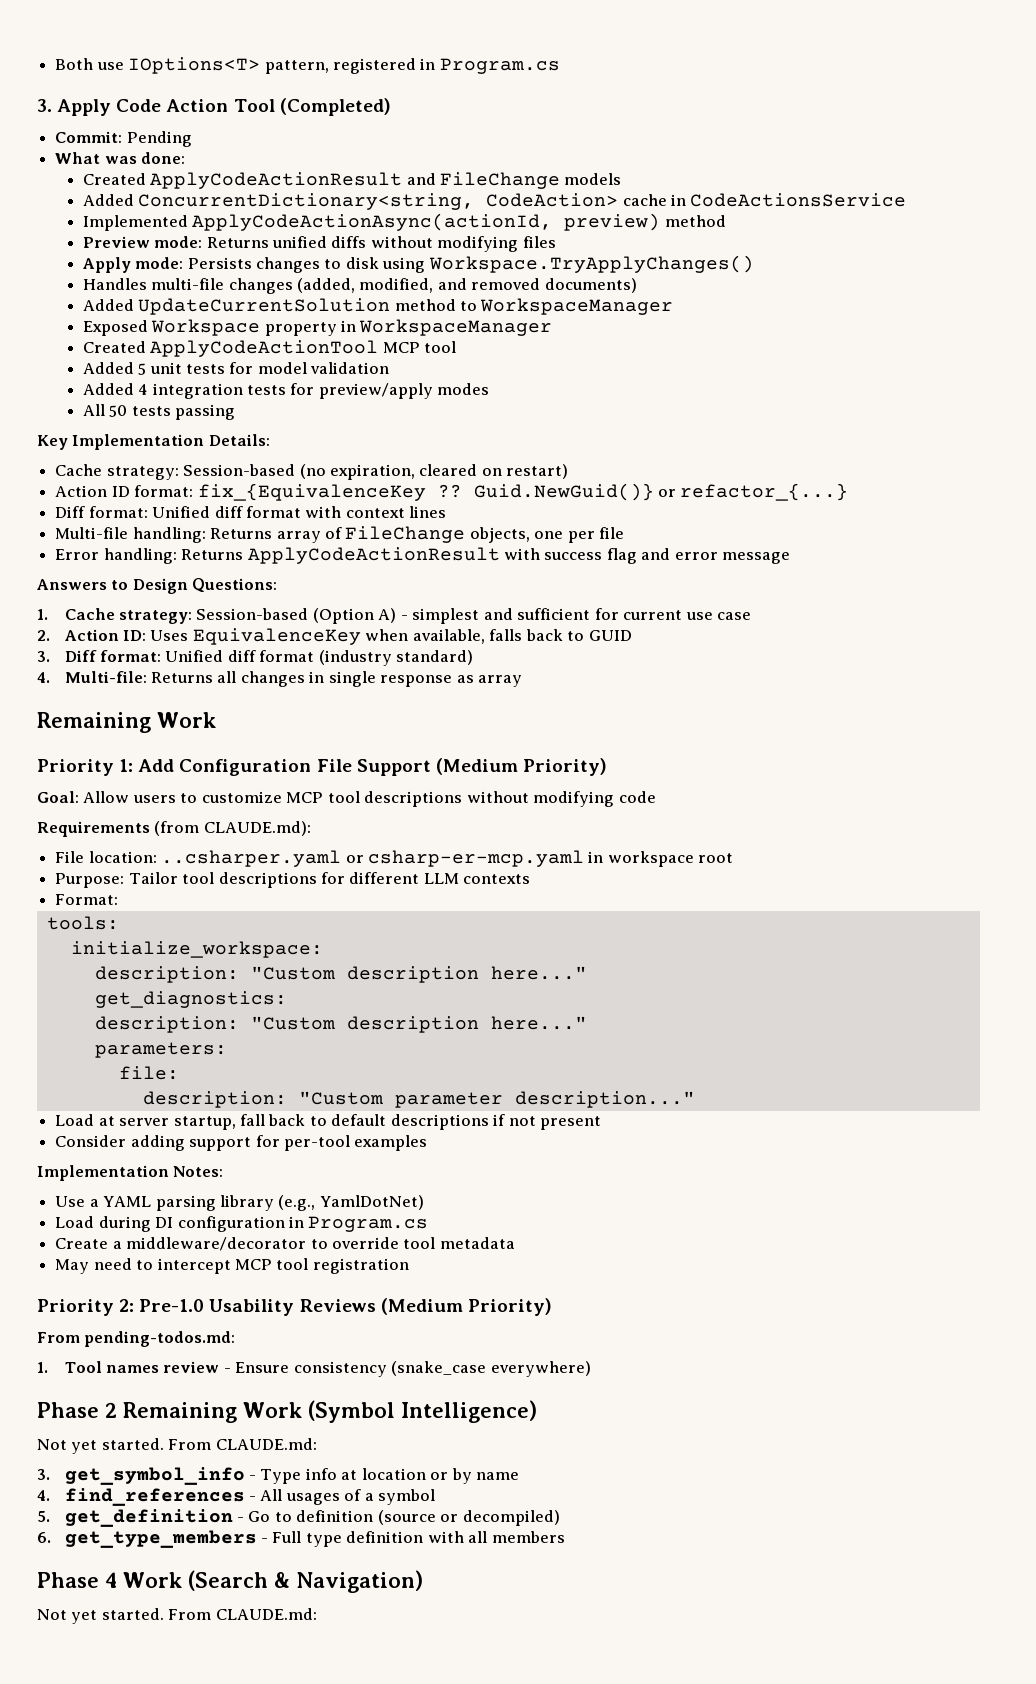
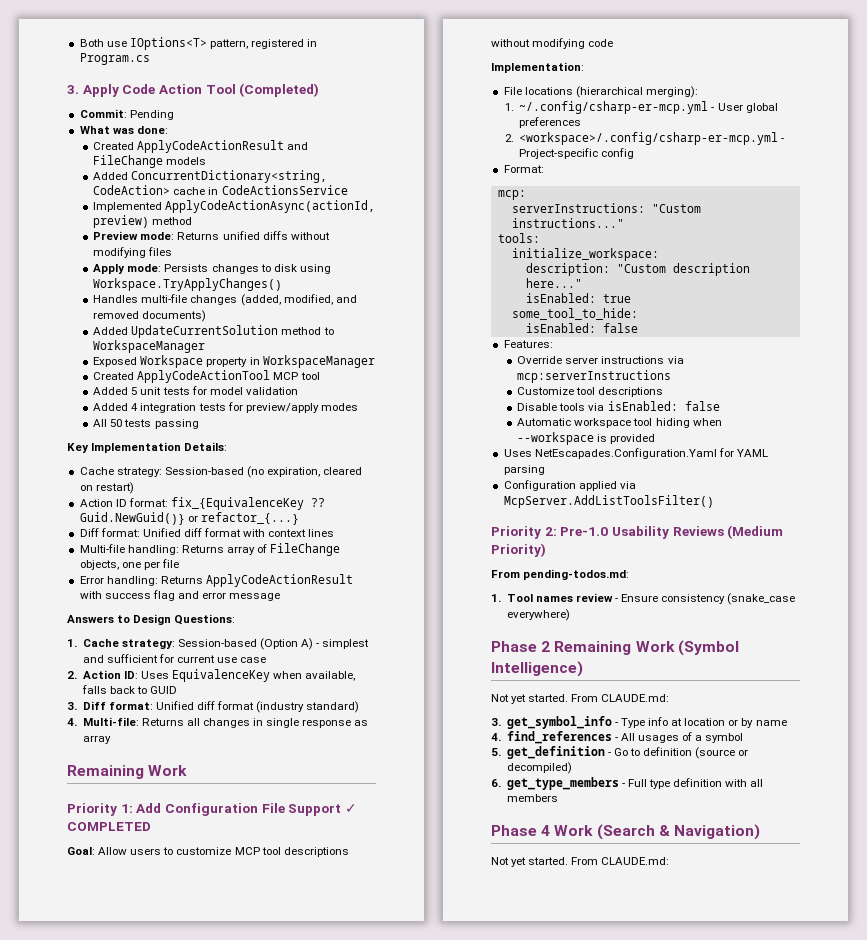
[435,758,607,776] (Medium Priority) -> [344,804,357,813] [67,822,151,831] ✓ COMPLETED
[37,821,311,837] [55,850,734,867] [55,872,531,888] [55,894,119,905] Requirements (from CLAUDE.md): // File location: ..csharper.yaml or csharp-er-mcp.yaml in workspace root // Purpose: Tailor tool descriptions for different LLM contexts // Format: -> [491,62,584,73] [503,86,698,98] [504,101,778,114] [519,117,582,128] [504,132,785,145] [519,148,635,159] [503,165,544,173] [497,190,526,200] [511,203,701,213] [511,218,624,228] Implementation: // File locations (hierarchical merging): // 1. ~/.config/csharp-er-mcp.yml - User global preferences // 2. <workspace>/.config/csharp-er-mcp.yml - Project-specific config // Format: // mcp: // serverInstructions: "Custom instructions..."
[94,991,287,1008] [94,1016,587,1033] [94,1042,227,1058] [118,1066,179,1080] [142,1091,695,1108] [55,1114,602,1130] [55,1135,428,1151] [37,1165,224,1181] [55,1195,424,1211] [55,1216,429,1232] [55,1237,515,1251] [55,1258,409,1274] get_diagnostics: // description: "Custom description here..." // parameters: // file: // description: "Custom parameter description..." // Load at server startup, fall back to default descriptions if not present // Consider adding support for per-tool examples // Implementation Notes: // Use a YAML parsing library (e.g., YamlDotNet) // Load during DI configuration in Program.cs // Create a middleware/decorator to override tool metadata // May need to intercept MCP tool registration -> [525,293,631,303] [511,308,638,320] [525,323,638,333] [503,340,553,348] [517,356,684,364] [517,370,672,383] [517,387,664,397] [517,401,720,411] [517,418,722,428] [517,432,656,445] [503,448,768,459] [503,465,545,475] [503,480,636,491] [503,495,714,508] isEnabled: true // some_tool_to_hide: // isEnabled: false // Features: // Override server instructions via mcp:serverInstructions // Customize tool descriptions // Disable tools via isEnabled: false // Automatic workspace tool hiding when --workspace is provided // Uses NetEscapades.Configuration.Yaml for YAML parsing // Configuration applied via McpServer.AddListToolsFilter()

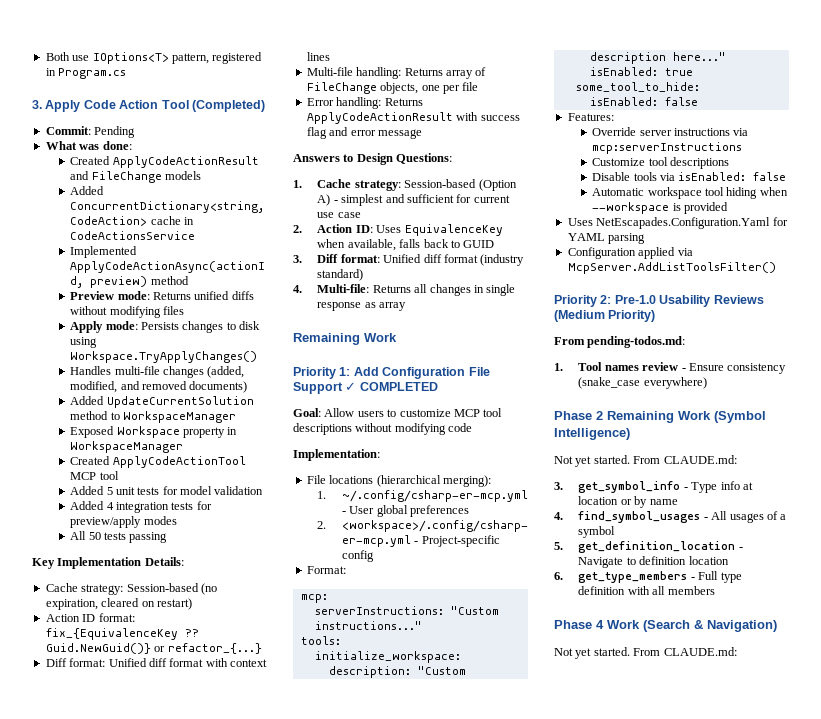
[506,731,612,744] find_references -> [578,511,701,523] find_symbol_usages
[506,746,749,759] [506,762,572,774] get_definition - Go to definition (source or decompiled) -> [578,541,743,553] [578,556,729,568] get_definition_location - Navigate to definition location

